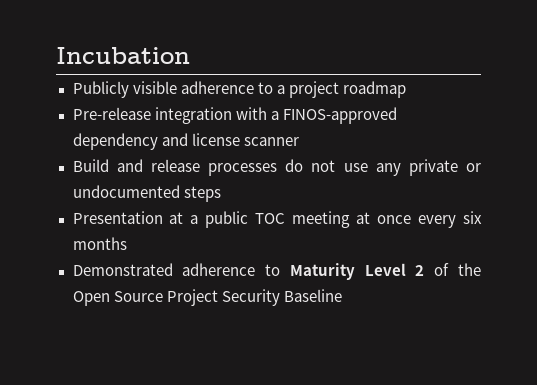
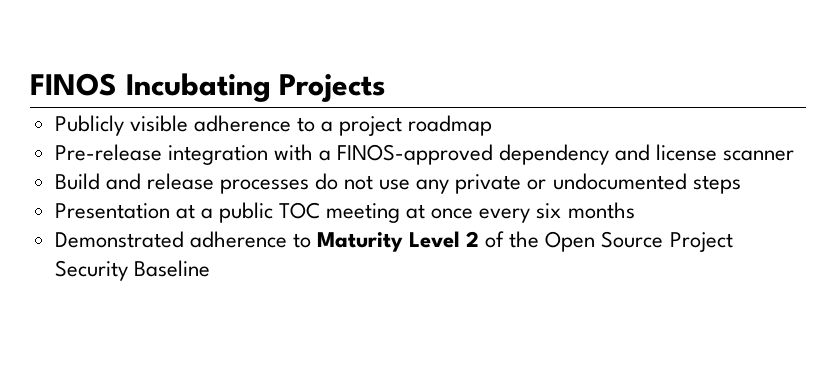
[56,47,190,64] Incubation -> [30,73,387,102] FINOS Incubating Projects

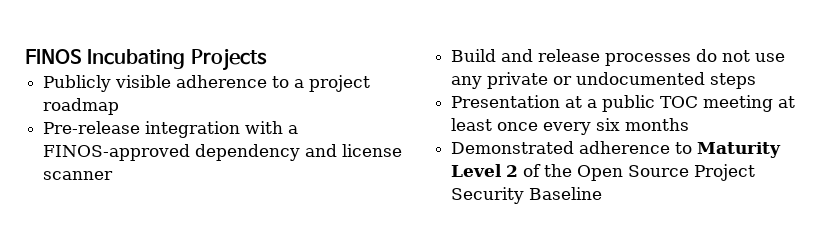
(426, 211) none -> [451,118,493,131] least

